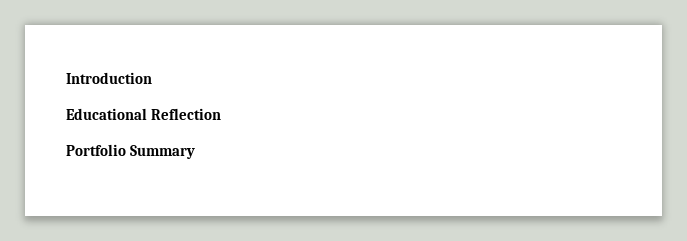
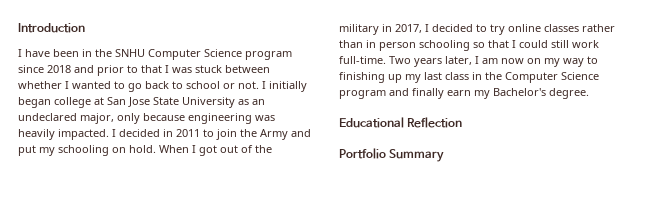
(152, 78) none -> [18,49,292,60] [18,65,270,76] [18,81,307,92] [18,97,265,108] [18,113,275,124] [18,129,311,140] [18,145,272,156] [339,24,615,35] [339,40,599,51] [339,56,598,67] [339,72,599,83] [339,88,589,99] // I have been in the SNHU Computer Science program since 2018 and prior to that I was stuck between whether I wanted to go back to school or not. I initially began college at San Jose State University as an undeclared major, only because engineering was heavily impacted. I decided in 2011 to join the Army and put my schooling on hold. When I got out of the military in 2017, I decided to try online classes rather than in person schooling so that I could still work full-time. Two years later, I am now on my way to finishing up my last class in the Computer Science program and finally earn my Bachelor's degree.

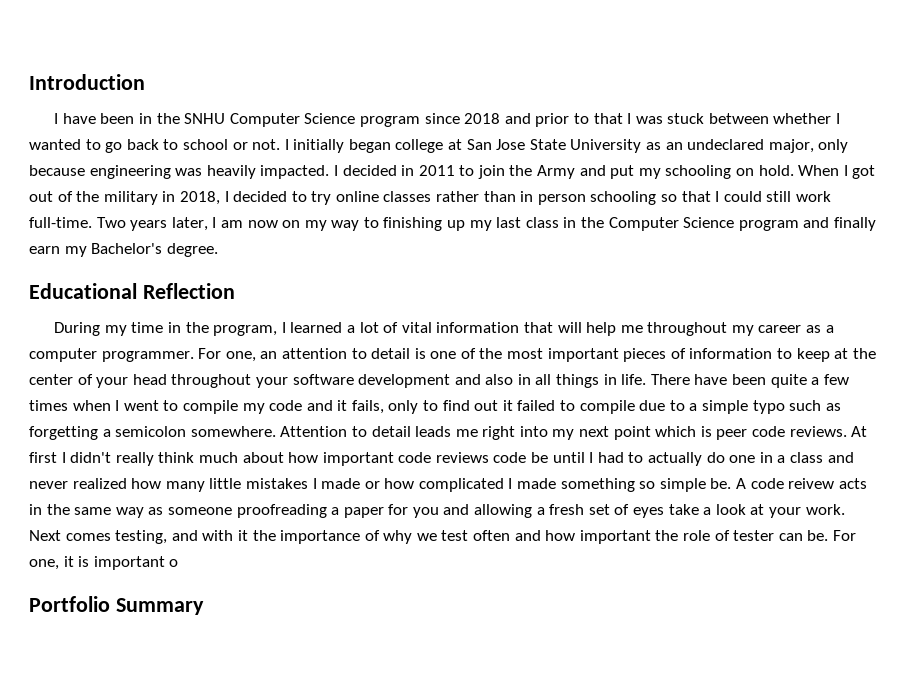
[395,24,422,33] 2017, -> [179,191,220,205] 2018,
(463, 122) none -> [54,322,834,336] [29,348,876,362] [29,374,849,388] [29,400,841,414] [29,426,868,440] [29,452,854,466] [29,478,867,492] [29,504,845,518] [29,530,856,544] [29,556,179,570] // During my time in the program, I learned a lot of vital information that will help me throughout my career as a computer programmer. For one, an attention to detail is one of the most important pieces of information to keep at the center of your head throughout your software development and also in all things in life. There have been quite a few times when I went to compile my code and it fails, only to find out it failed to compile due to a simple typo such as forgetting a semicolon somewhere. Attention to detail leads me right into my next point which is peer code reviews. At first I didn't really think much about how important code reviews code be until I had to actually do one in a class and never realized how many little mistakes I made or how complicated I made something so simple be. A code reivew acts in the same way as someone proofreading a paper for you and allowing a fresh set of eyes take a look at your work. Next comes testing, and with it the importance of why we test often and how important the role of tester can be. For one, it is important o

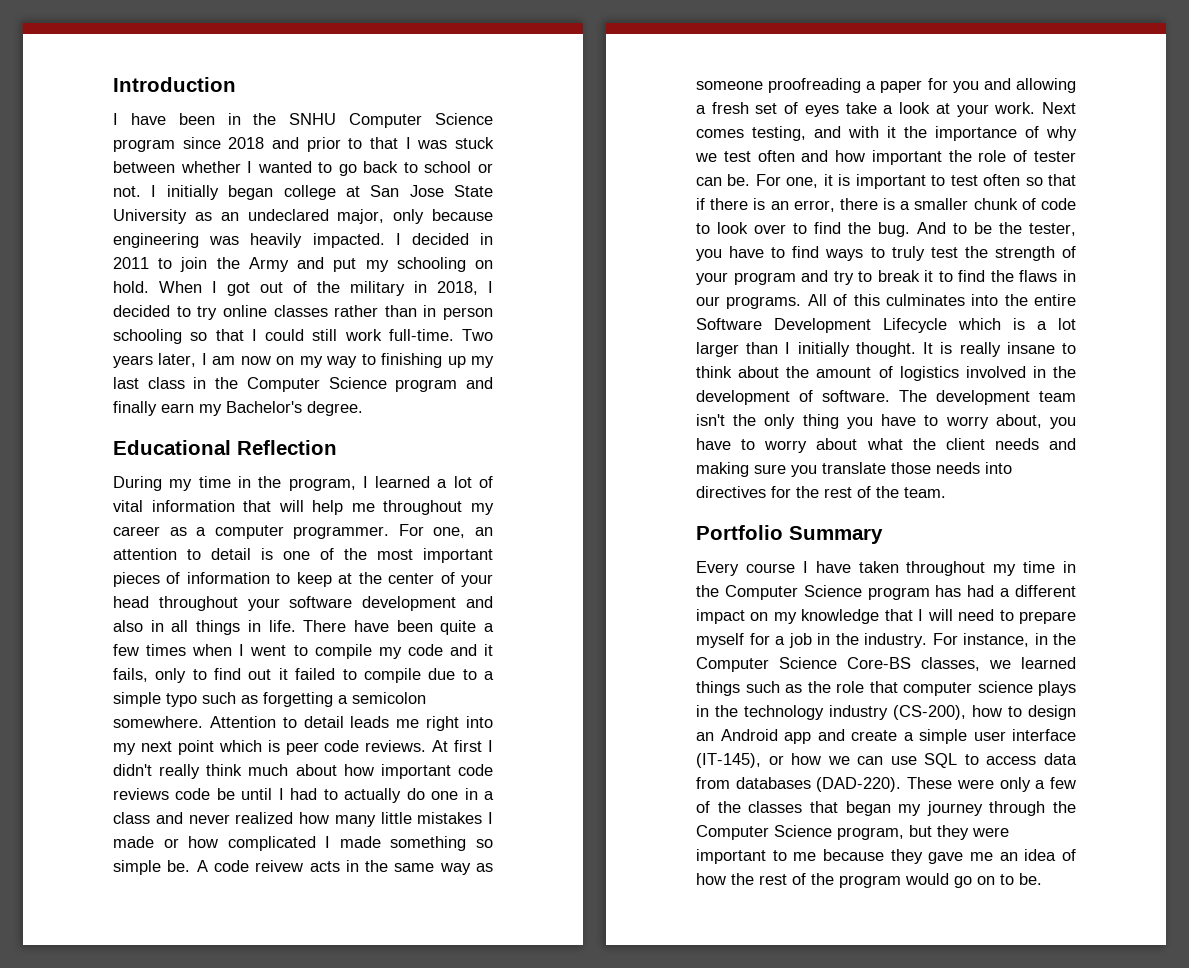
[169,559,179,567] [29,596,204,615] o // Portfolio Summary -> [931,174,1076,186] [696,198,1076,212] [696,222,1076,237] [696,246,1076,261] [696,270,1076,285] [696,294,1076,309] [696,318,1076,333] [696,342,1076,357] [696,366,1076,381] [696,390,1076,405] [696,414,1076,429] [696,438,1076,453] [696,462,1012,477] [696,486,946,498] [696,525,883,544] [696,561,1076,576] [696,585,1076,600] [696,609,1076,624] [696,633,1076,648] [696,657,1076,672] [696,681,1076,696] [696,705,1076,720] [696,729,1076,744] [696,753,1077,768] [696,777,1076,792] [696,801,1076,816] [696,825,1009,840] [696,849,1076,864] [696,873,1042,888] to test often so that if there is an error, there is a smaller chunk of code to look over to find the bug. And to be the tester, you have to find ways to truly test the strength of your program and try to break it to find the flaws in our programs. All of this culminates into the entire Software Development Lifecycle which is a lot larger than I initially thought. It is really insane to think about the amount of logistics involved in the development of software. The development team isn't the only thing you have to worry about, you have to worry about what the client needs and making sure you translate those needs into directives for the rest of the team. // Portfolio Summary // Every course I have taken throughout my time in the Computer Science program has had a different impact on my knowledge that I will need to prepare myself for a job in the industry. For instance, in the Computer Science Core-BS classes, we learned things such as the role that computer science plays in the technology industry (CS-200), how to design an Android app and create a simple user interface (IT-145), or how we can use SQL to access data from databases (DAD-220). These were only a few of the classes that began my journey through the Computer Science program, but they were important to me because they gave me an idea of how the rest of the program would go on to be.

